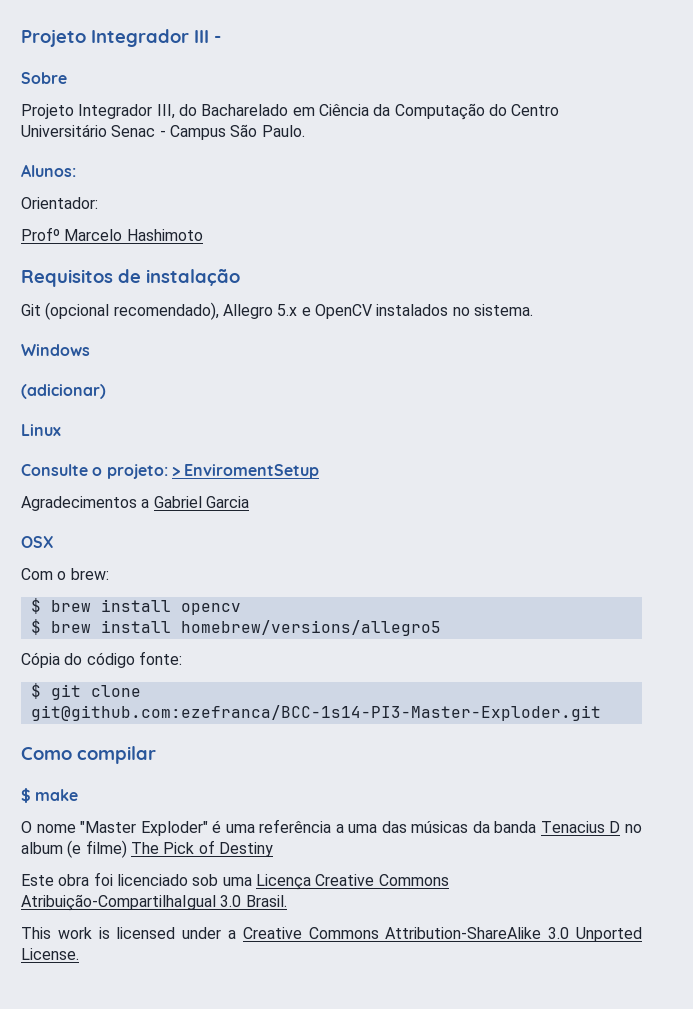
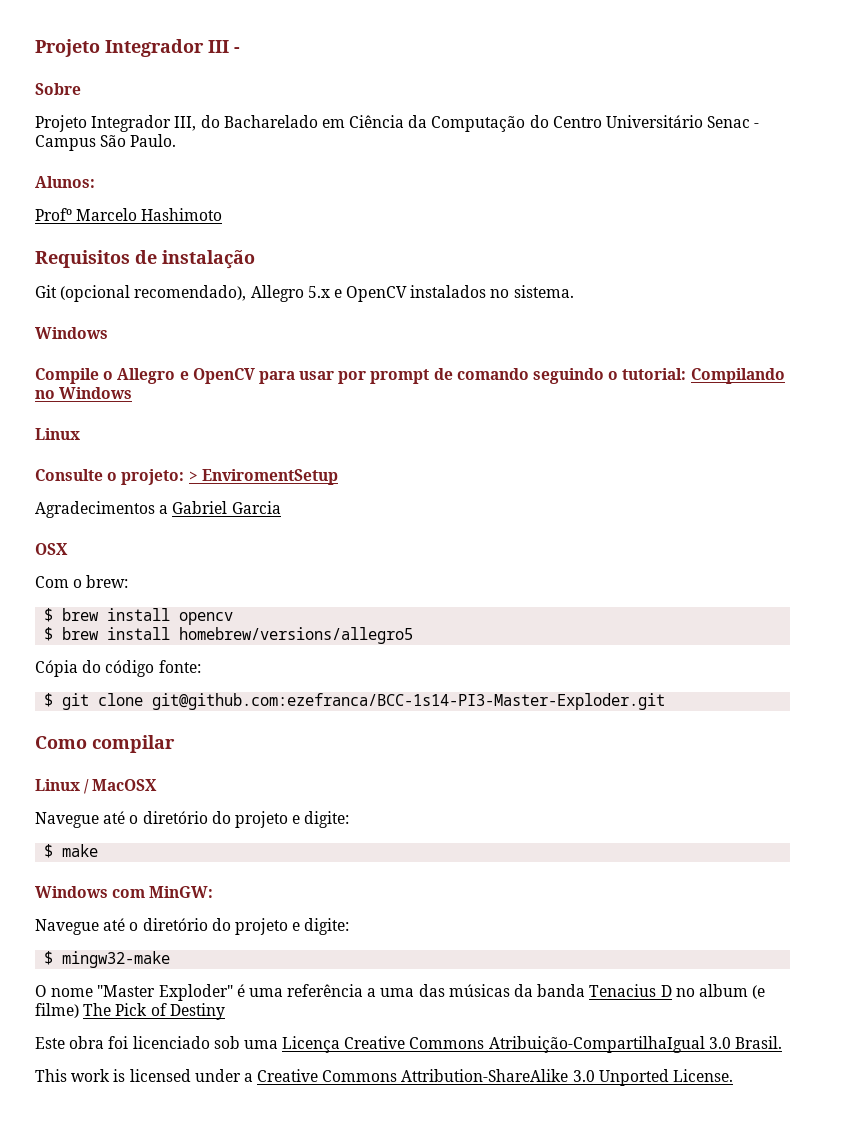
[21,197,98,209] // Orientador: -> (95, 182) none
[21,384,106,399] (adicionar) -> [35,368,785,384] [35,387,133,399] Compile o Allegro e OpenCV para usar por prompt de comando seguindo o tutorial: Compilando no Windows
[21,788,79,803] $ make -> [35,779,158,794] [35,811,350,828] [44,844,99,858] [35,886,214,898] [35,918,350,935] [44,951,171,968] Linux / MacOSX // Navegue até o diretório do projeto e digite: // $ make // Windows com MinGW: // Navegue até o diretório do projeto e digite: // $ mingw32-make

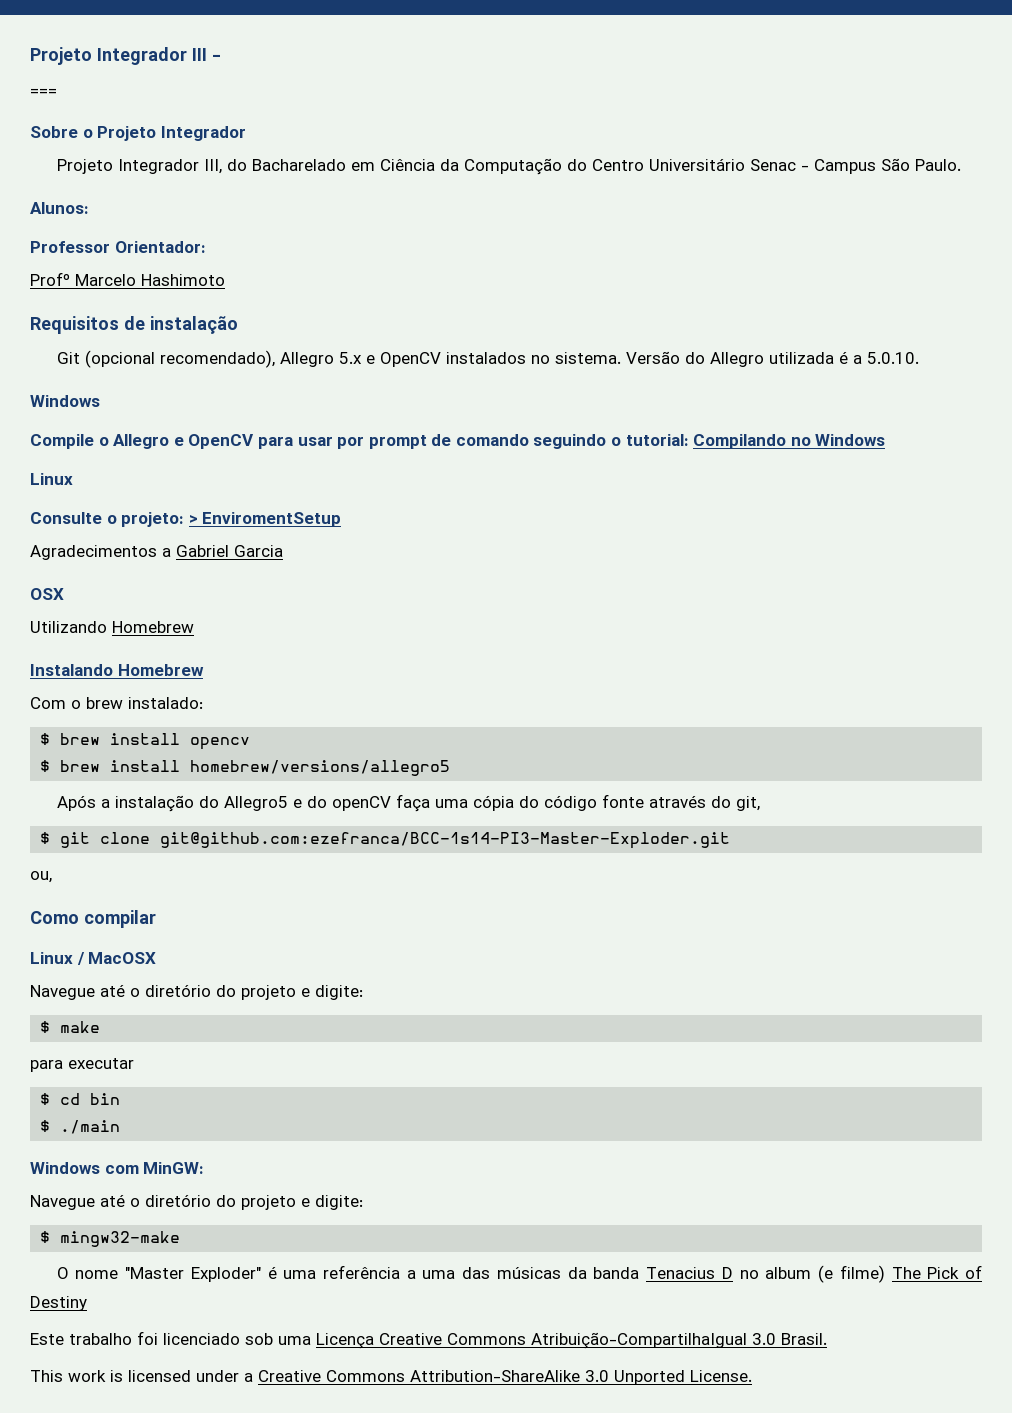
(240, 50) none -> [30,88,57,95] // ===
(81, 89) none -> [82,126,246,141] o Projeto Integrador
(95, 182) none -> [30,241,206,253] // Professor Orientador:
(574, 291) none -> [625,351,919,367] Versão do Allegro utilizada é a 5.0.10.
(68, 549) none -> [30,621,194,633] [30,664,204,676] // Utilizando Homebrew // Instalando Homebrew
[86,575,129,588] brew: -> [86,697,203,709] brew instalado:
[35,660,201,677] Cópia do código fonte: -> [56,794,760,812] Após a instalação do Allegro5 e do openCV faça uma cópia do código fonte através do git,
(666, 701) none -> [30,871,52,883] // ou,
(99, 850) none -> [30,1058,134,1072] [40,1093,121,1105] [40,1120,121,1134] // para executar // $ cd bin // $ ./main
[69,1036,105,1049] obra -> [69,1333,132,1345] trabalho

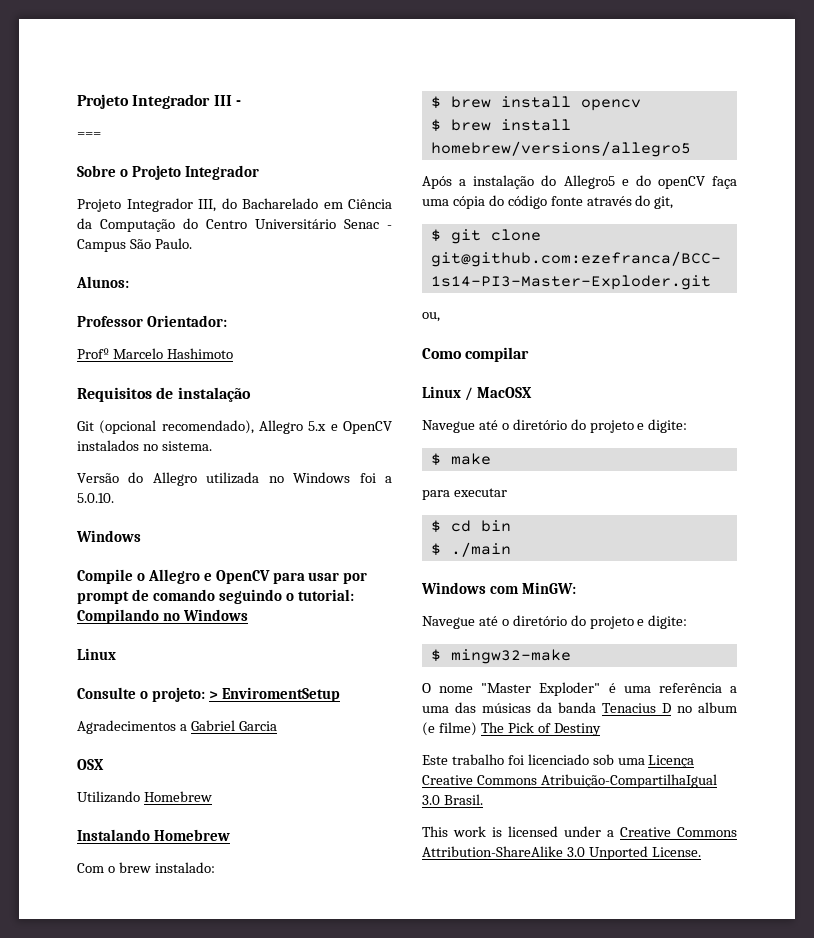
(621, 358) none -> (212, 446) //
[838,351,848,364] é -> [268,472,376,483] no Windows foi

